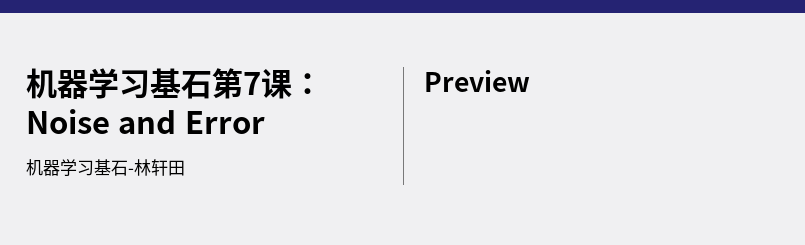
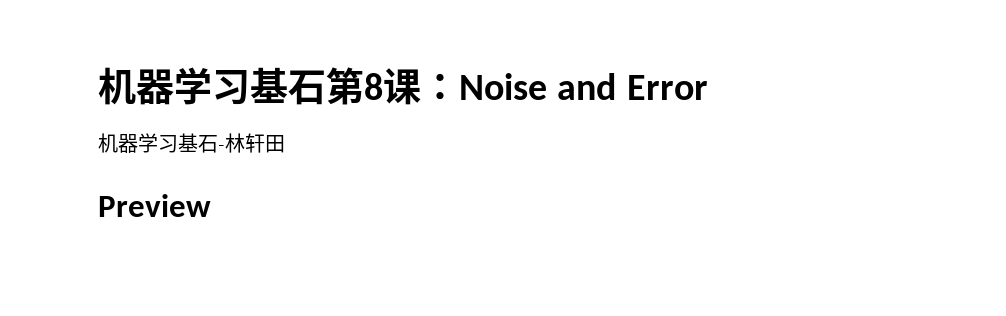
[243,72,261,95] 7 -> [364,73,383,100] 8

